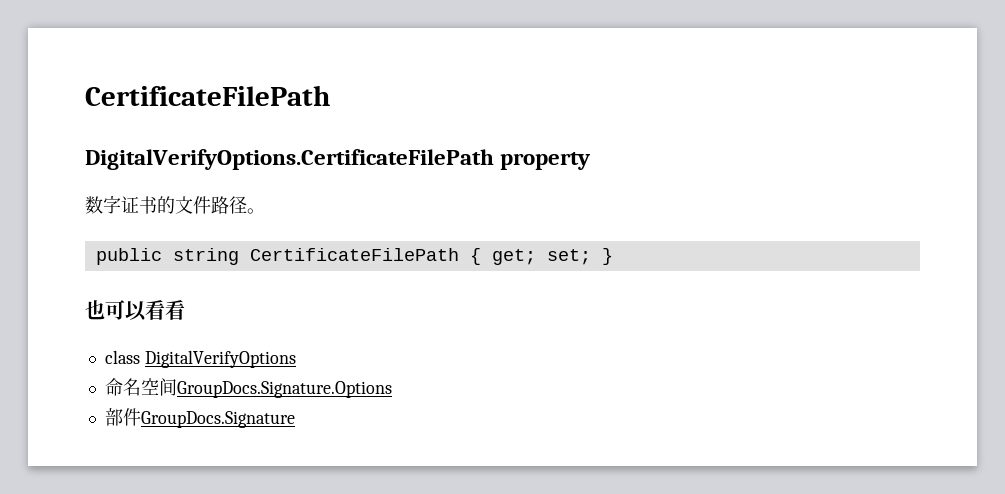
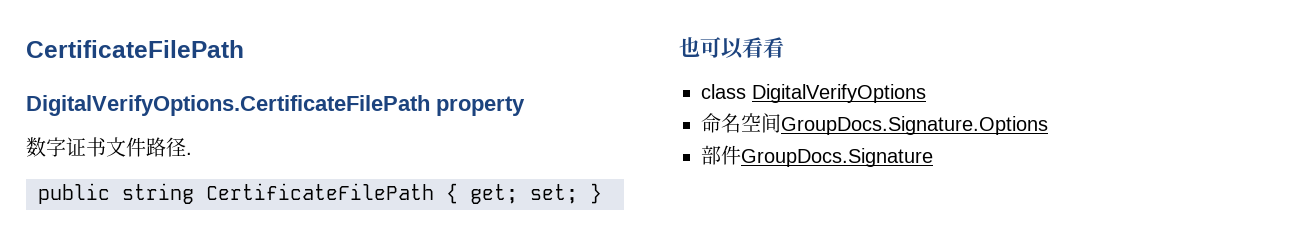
[157,196,175,214] 的 -> (106, 147) none
[247,208,265,214] 。 -> [186,152,192,155] .

